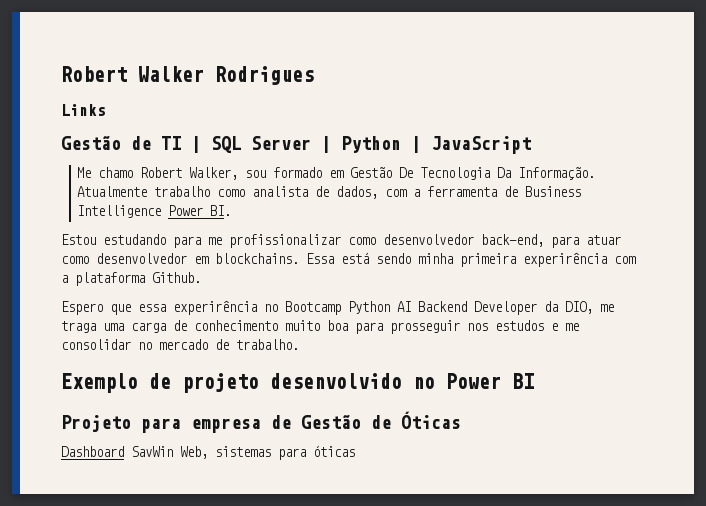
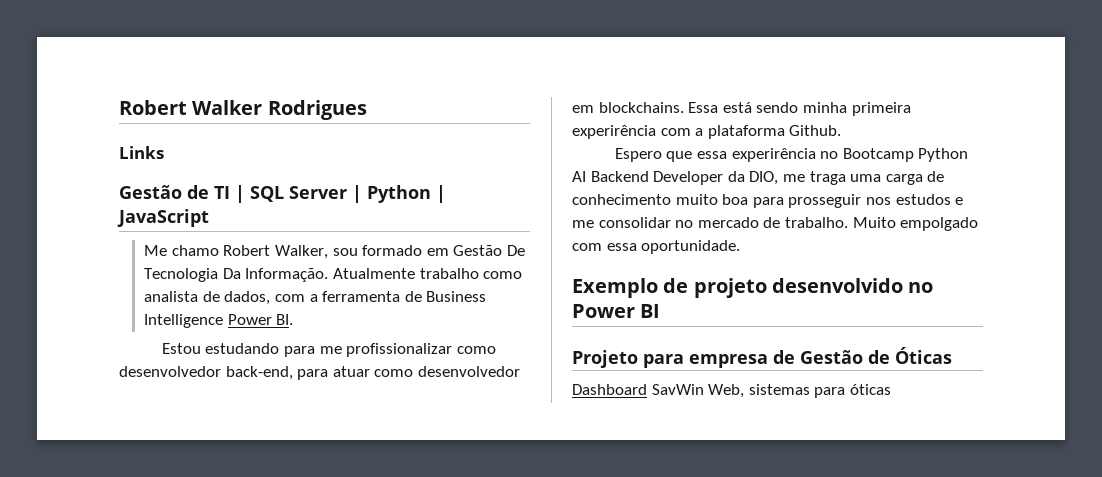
(299, 344) none -> [852,217,979,231] [572,240,741,254] Muito empolgado com essa oportunidade.

